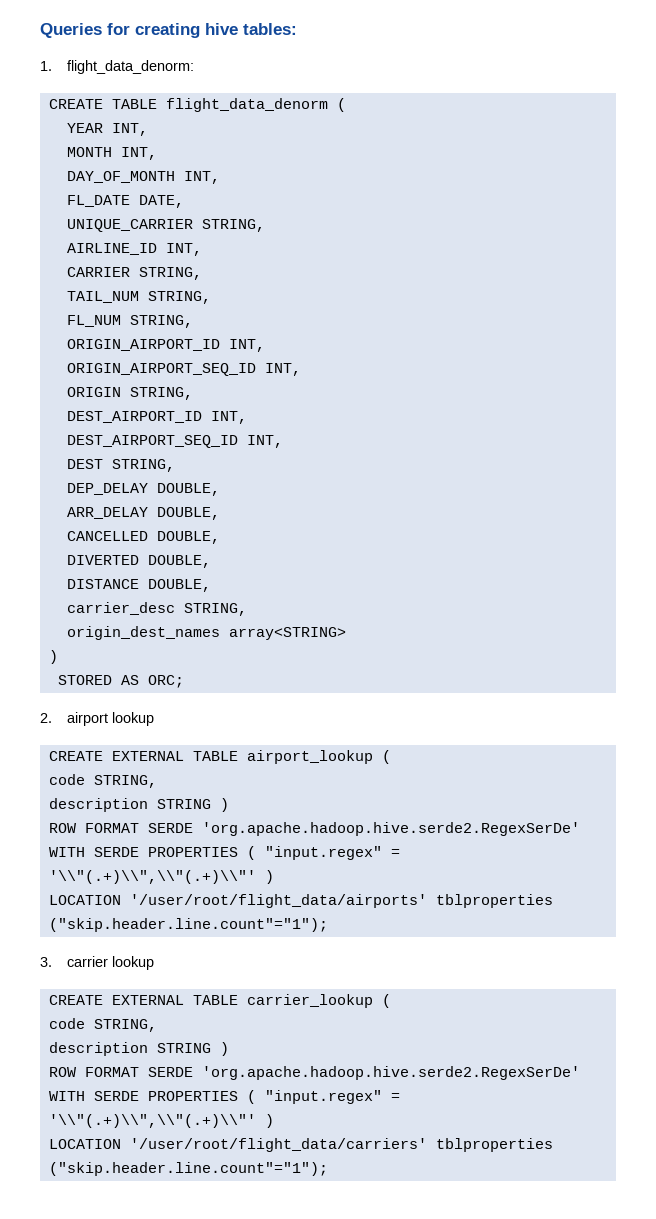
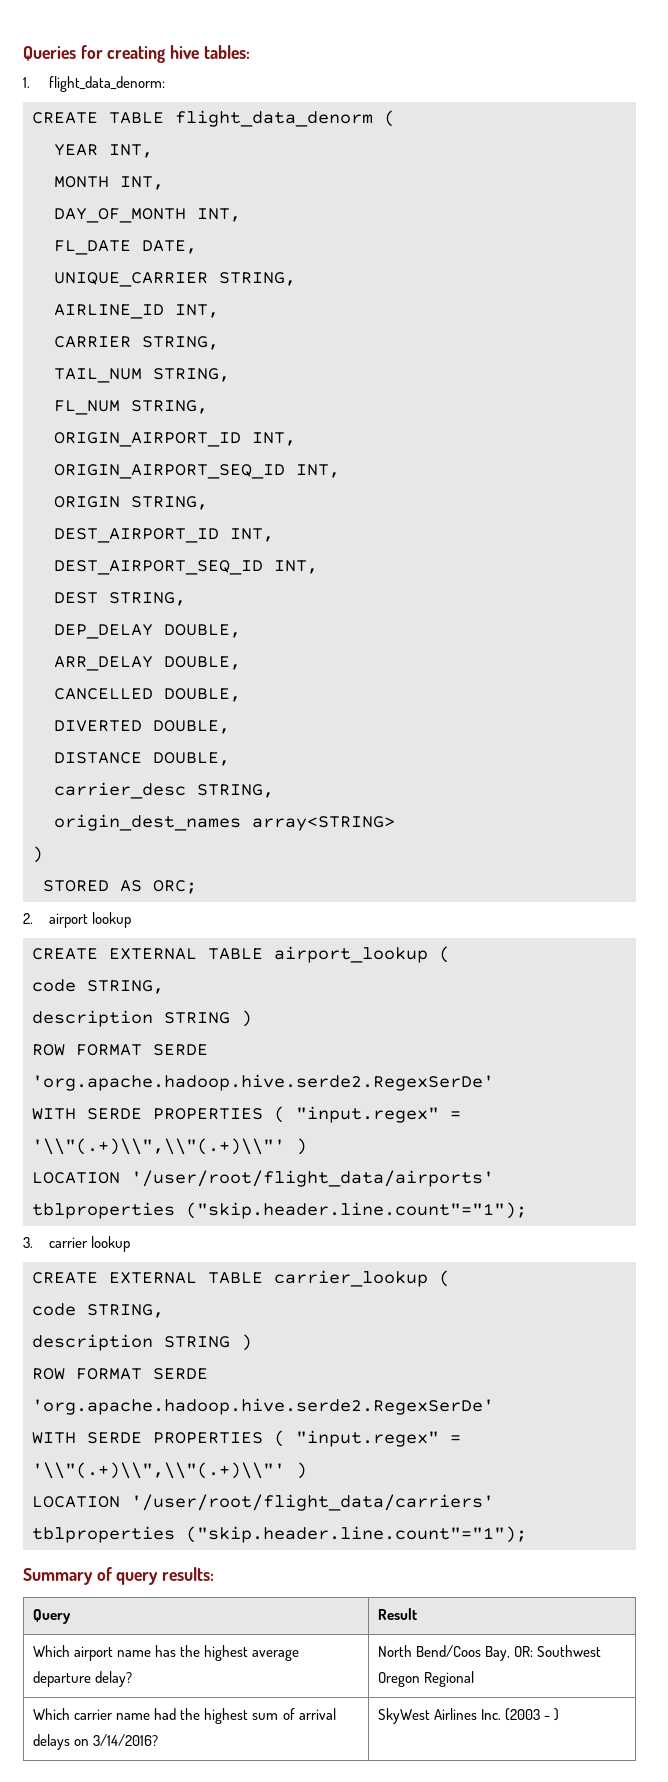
(328, 1169) none -> [23,1567,215,1585] [33,1609,72,1624] [378,1608,418,1620] [33,1645,300,1661] [33,1671,133,1687] [378,1645,602,1661] [378,1671,475,1687] [33,1708,336,1724] [33,1734,159,1750] [378,1708,560,1724] // Summary of query results: // Query | Result // Which airport name has the highest average departure delay? | North Bend/Coos Bay, OR: Southwest Oregon Regional // Which carrier name had the highest sum of arrival delays on 3/14/2016? | SkyWest Airlines Inc. (2003 - )

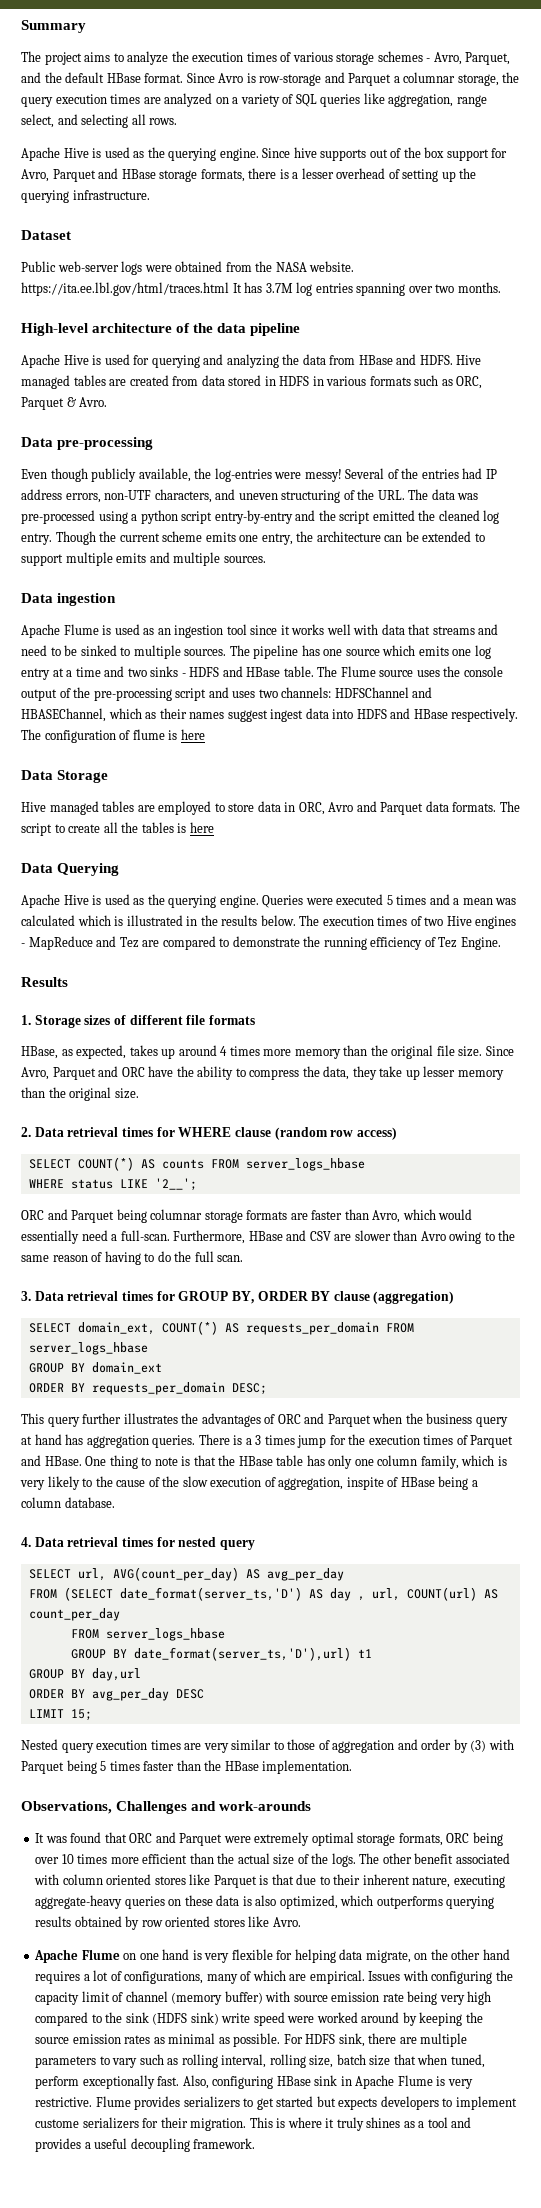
[23,45,250,63] [23,76,165,92] [32,110,395,127] [54,144,153,158] [54,176,164,190] [54,208,241,223] [54,240,197,255] [54,272,296,287] [54,304,219,319] [54,336,219,350] [54,368,230,383] [54,400,208,415] [54,432,296,447] [54,464,340,479] [54,496,208,510] [54,528,274,543] [54,560,318,575] [54,592,186,606] [54,624,241,639] [54,656,241,671] [54,688,241,702] [54,720,230,734] [54,752,230,766] [54,782,274,799] [54,814,395,831] [32,846,43,863] [43,880,197,894] [23,912,131,928] [32,946,450,963] [32,979,164,994] [32,1010,252,1027] [32,1044,208,1056] [32,1074,494,1091] [32,1106,461,1123] [32,1138,307,1155] [32,1170,494,1187] [32,1202,527,1219] [23,1236,130,1252] [32,1270,450,1287] [32,1303,164,1318] [32,1334,252,1351] [32,1368,208,1380] [32,1398,494,1415] [32,1430,461,1447] [32,1462,307,1479] [32,1494,494,1511] [32,1526,527,1543] [23,1567,215,1585] [33,1609,72,1624] [378,1608,418,1620] [33,1645,300,1661] [33,1671,133,1687] [378,1645,602,1661] [378,1671,475,1687] [33,1708,336,1724] [33,1734,159,1750] [378,1708,560,1724] Queries for creating hive tables: // 1. flight_data_denorm: // CREATE TABLE flight_data_denorm ( // YEAR INT, // MONTH INT, // DAY_OF_MONTH INT, // FL_DATE DATE, // UNIQUE_CARRIER STRING, // AIRLINE_ID INT, // CARRIER STRING, // TAIL_NUM STRING, // FL_NUM STRING, // ORIGIN_AIRPORT_ID INT, // ORIGIN_AIRPORT_SEQ_ID INT, // ORIGIN STRING, // DEST_AIRPORT_ID INT, // DEST_AIRPORT_SEQ_ID INT, // DEST STRING, // DEP_DELAY DOUBLE, // ARR_DELAY DOUBLE, // CANCELLED DOUBLE, // DIVERTED DOUBLE, // DISTANCE DOUBLE, // carrier_desc STRING, // origin_dest_names array<STRING> // ) // STORED AS ORC; // 2. airport lookup // CREATE EXTERNAL TABLE airport_lookup ( // code STRING, // description STRING ) // ROW FORMAT SERDE 'org.apache.hadoop.hive.serde2.RegexSerDe' // WITH SERDE PROPERTIES ( "input.regex" = '\\"(.+)\\",\\"(.+)\\"' ) // LOCATION '/user/root/flight_data/airports' tblproperties ("skip.header.line.count"="1"); // 3. carrier lookup // CREATE EXTERNAL TABLE carrier_lookup ( // code STRING, // description STRING ) // ROW FORMAT SERDE 'org.apache.hadoop.hive.serde2.RegexSerDe' // WITH SERDE PROPERTIES ( "input.regex" = '\\"(.+)\\",\\"(.+)\\"' ) // LOCATION '/user/root/flight_data/carriers' tblproperties ("skip.header.line.count"="1"); // Summary of query results: // Query | Result // Which airport name has the highest average departure delay? | North Bend/Coos Bay, OR: Southwest Oregon Regional // Which carrier name had the highest sum of arrival delays on 3/14/2016? | SkyWest Airlines Inc. (2003 - ) -> [21,20,86,33] [21,51,511,65] [21,72,520,86] [21,93,487,107] [21,114,178,128] [21,147,508,161] [21,168,477,182] [21,190,150,203] [21,230,71,240] [21,261,355,275] [21,282,501,296] [21,323,301,336] [21,354,482,368] [21,375,483,389] [21,397,108,410] [21,437,154,450] [21,468,497,482] [21,489,479,503] [21,510,500,524] [21,531,485,545] [21,552,266,566] [21,593,117,606] [21,624,499,638] [21,645,491,659] [21,666,503,680] [21,687,433,701] [21,708,519,722] [21,729,205,743] [21,770,109,783] [21,801,520,815] [21,822,214,836] [21,863,120,876] [21,894,517,908] [21,915,517,929] [21,936,501,950] [21,977,68,987] [21,1015,255,1028] [21,1045,514,1059] [21,1066,504,1080] [21,1087,139,1101] [21,1127,397,1140] [28,1157,365,1171] [28,1178,197,1191] [21,1209,473,1223] [21,1230,516,1244] [21,1251,244,1265] [21,1291,455,1304] [28,1321,414,1335] [28,1342,148,1355] [28,1362,162,1374] [28,1382,267,1395] [21,1413,508,1427] [21,1434,514,1448] [21,1455,507,1469] [20,1476,478,1490] [21,1497,115,1508] [21,1537,255,1550] [28,1567,344,1581] [28,1587,498,1601] [28,1608,120,1621] [70,1628,225,1641] [70,1647,372,1661] [28,1668,141,1681] [28,1688,204,1701] [28,1709,92,1721] [21,1739,514,1753] [21,1760,353,1774] [21,1801,312,1814] [35,1832,503,1846] [35,1853,510,1867] [34,1874,505,1888] [35,1895,495,1909] [35,1916,301,1930] [34,1949,510,1963] [35,1970,513,1984] [35,1991,492,2005] [35,2012,483,2026] [35,2033,468,2047] [35,2054,485,2068] [35,2075,473,2089] [35,2096,517,2110] [35,2117,472,2131] [35,2138,256,2152] Summary // The project aims to analyze the execution times of various storage schemes - Avro, Parquet, and the default HBase format. Since Avro is row-storage and Parquet a columnar storage, the query execution times are analyzed on a variety of SQL queries like aggregation, range select, and selecting all rows. // Apache Hive is used as the querying engine. Since hive supports out of the box support for Avro, Parquet and HBase storage formats, there is a lesser overhead of setting up the querying infrastructure. // Dataset // Public web-server logs were obtained from the NASA website. https://ita.ee.lbl.gov/html/traces.html It has 3.7M log entries spanning over two months. // High-level architecture of the data pipeline // Apache Hive is used for querying and analyzing the data from HBase and HDFS. Hive managed tables are created from data stored in HDFS in various formats such as ORC, Parquet & Avro. // Data pre-processing // Even though publicly available, the log-entries were messy! Several of the entries had IP address errors, non-UTF characters, and uneven structuring of the URL. The data was pre-processed using a python script entry-by-entry and the script emitted the cleaned log entry. Though the current scheme emits one entry, the architecture can be extended to support multiple emits and multiple sources. // Data ingestion // Apache Flume is used as an ingestion tool since it works well with data that streams and need to be sinked to multiple sources. The pipeline has one source which emits one log entry at a time and two sinks - HDFS and HBase table. The Flume source uses the console output of the pre-processing script and uses two channels: HDFSChannel and HBASEChannel, which as their names suggest ingest data into HDFS and HBase respectively. The configuration of flume is here // Data Storage // Hive managed tables are employed to store data in ORC, Avro and Parquet data formats. The script to create all the tables is here // Data Querying // Apache Hive is used as the querying engine. Queries were executed 5 times and a mean was calculated which is illustrated in the results below. The execution times of two Hive engines - MapReduce and Tez are compared to demonstrate the running efficiency of Tez Engine. // Results // 1. Storage sizes of different file formats // HBase, as expected, takes up around 4 times more memory than the original file size. Since Avro, Parquet and ORC have the ability to compress the data, they take up lesser memory than the original size. // 2. Data retrieval times for WHERE clause (random row access) // SELECT COUNT(*) AS counts FROM server_logs_hbase // WHERE status LIKE '2__'; // ORC and Parquet being columnar storage formats are faster than Avro, which would essentially need a full-scan. Furthermore, HBase and CSV are slower than Avro owing to the same reason of having to do the full scan. // 3. Data retrieval times for GROUP BY, ORDER BY clause (aggregation) // SELECT domain_ext, COUNT(*) AS requests_per_domain FROM server_logs_hbase // GROUP BY domain_ext // ORDER BY requests_per_domain DESC; // This query further illustrates the advantages of ORC and Parquet when the business query at hand has aggregation queries. There is a 3 times jump for the execution times of Parquet and HBase. One thing to note is that the HBase table has only one column family, which is very likely to the cause of the slow execution of aggregation, inspite of HBase being a column database. // 4. Data retrieval times for nested query // SELECT url, AVG(count_per_day) AS avg_per_day // FROM (SELECT date_format(server_ts,'D') AS day , url, COUNT(url) AS count_per_day // FROM server_logs_hbase // GROUP BY date_format(server_ts,'D'),url) t1 // GROUP BY day,url // ORDER BY avg_per_day DESC // LIMIT 15; // Nested query execution times are very similar to those of aggregation and order by (3) with Parquet being 5 times faster than the HBase implementation. // Observations, Challenges and work-arounds // It was found that ORC and Parquet were extremely optimal storage formats, ORC being over 10 times more efficient than the actual size of the logs. The other benefit associated with column oriented stores like Parquet is that due to their inherent nature, executing aggregate-heavy queries on these data is also optimized, which outperforms querying results obtained by row oriented stores like Avro. // Apache Flume on one hand is very flexible for helping data migrate, on the other hand requires a lot of configurations, many of which are empirical. Issues with configuring the capacity limit of channel (memory buffer) with source emission rate being very high compared to the sink (HDFS sink) write speed were worked around by keeping the source emission rates as minimal as possible. For HDFS sink, there are multiple parameters to vary such as rolling interval, rolling size, batch size that when tuned, perform exceptionally fast. Also, configuring HBase sink in Apache Flume is very restrictive. Flume provides serializers to get started but expects developers to implement custome serializers for their migration. This is where it truly shines as a tool and provides a useful decoupling framework.

